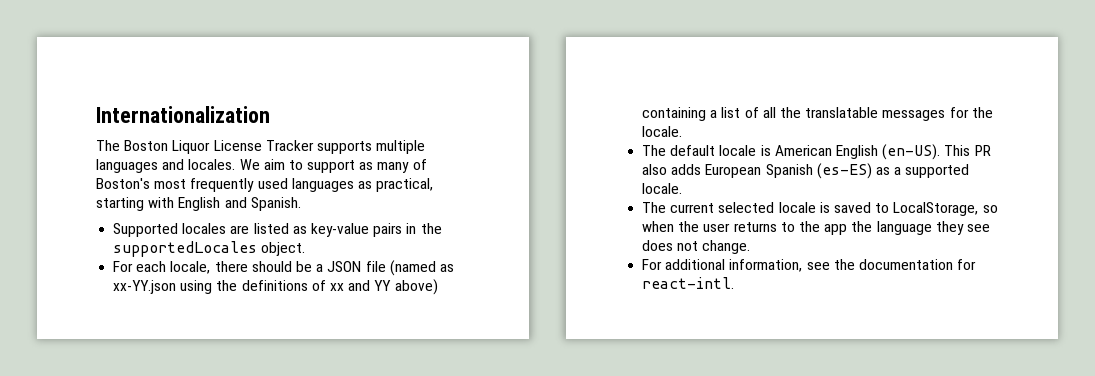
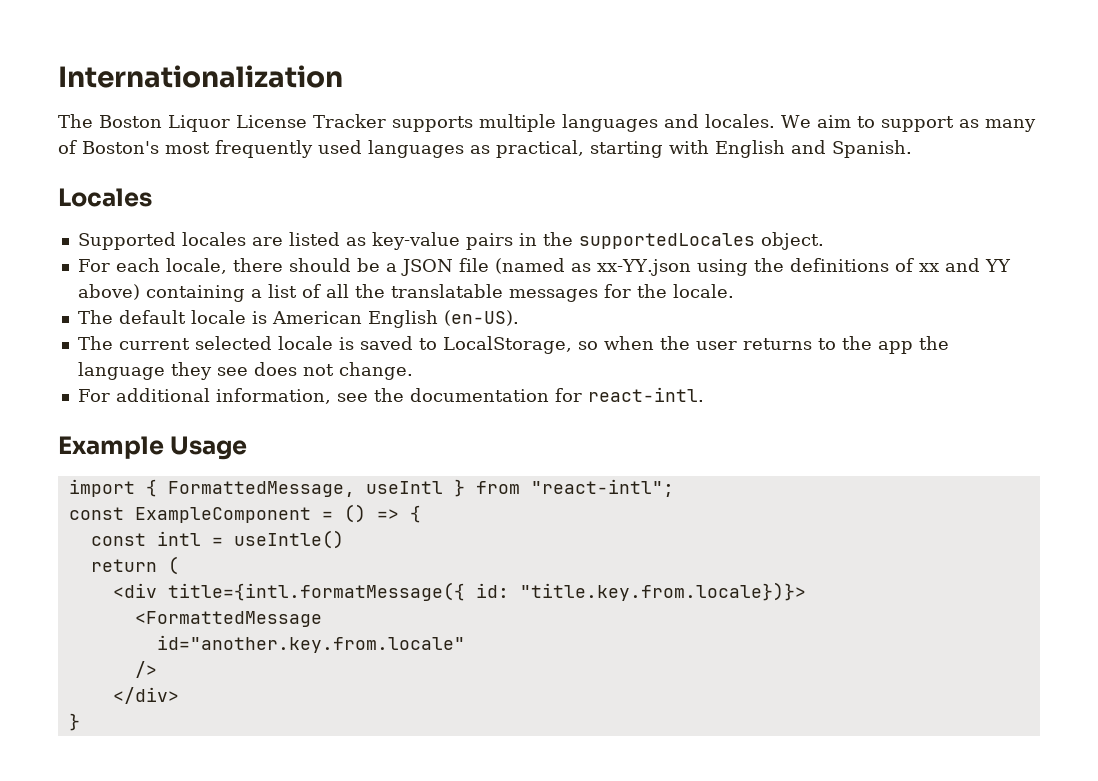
(301, 204) none -> [58,188,152,207] // Locales
[944,145,991,156] [642,163,970,179] [642,183,683,194] This PR also adds European Spanish (es-ES) as a supported locale. -> (519, 318) none
(735, 283) none -> [58,436,248,460] [68,479,674,497] [68,504,421,523] [90,530,344,549] [90,556,179,575] [112,582,806,601] [134,611,322,627] [156,635,465,653] [134,661,157,678] [112,687,179,704] [68,713,80,731] // Example Usage // import { FormattedMessage, useIntl } from "react-intl"; // const ExampleComponent = () => { // const intl = useIntle() // return ( // <div title={intl.formatMessage({ id: "title.key.from.locale})}> // <FormattedMessage // id="another.key.from.locale" // /> // </div> // }

